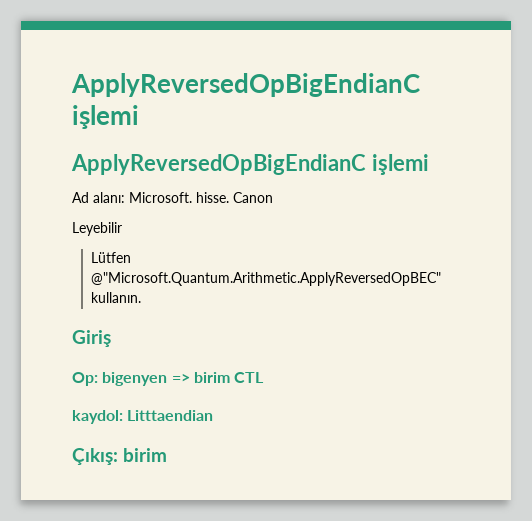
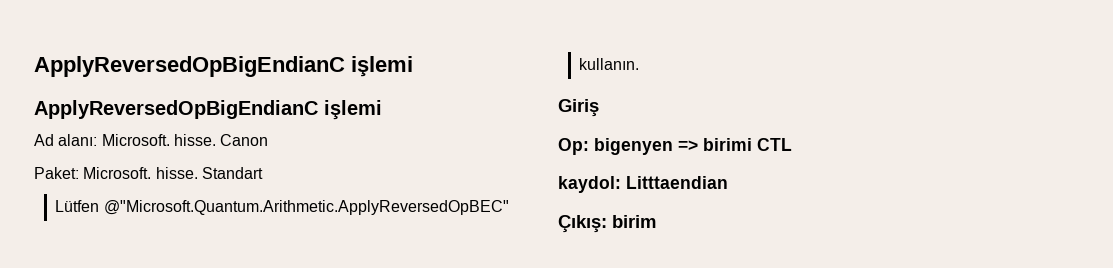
[72,222,122,236] Leyebilir -> [34,167,263,179] Paket: Microsoft. hisse. Standart
[193,372,230,383] birim -> [703,138,752,151] birimi

